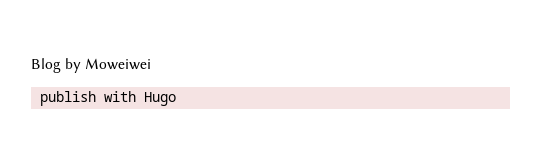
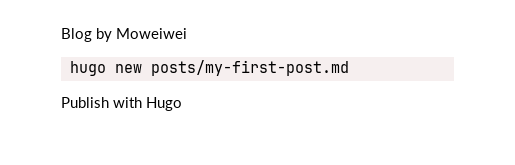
[40,91,97,106] publish -> [69,60,349,76] [61,97,109,108] hugo new posts/my-first-post.md // Publish

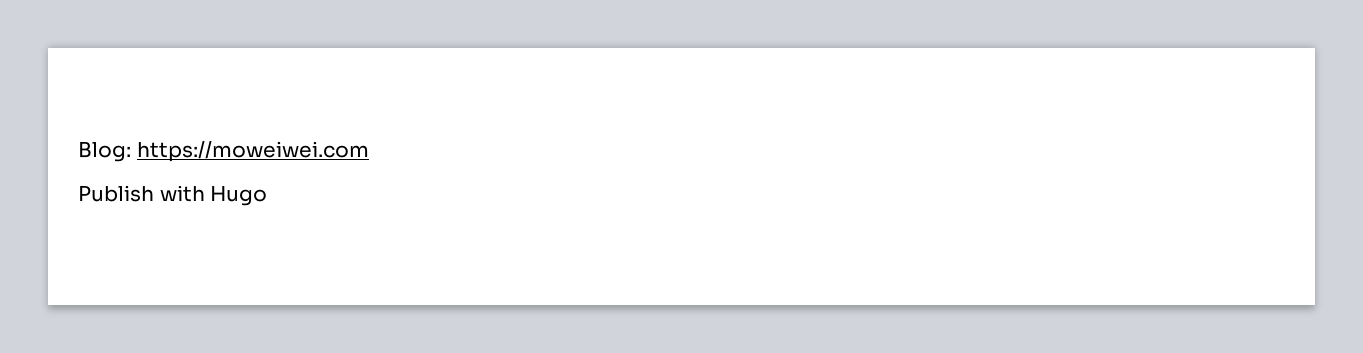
[61,28,187,42] [69,60,349,76] Blog by Moweiwei // hugo new posts/my-first-post.md -> [78,141,369,162] Blog: https://moweiwei.com

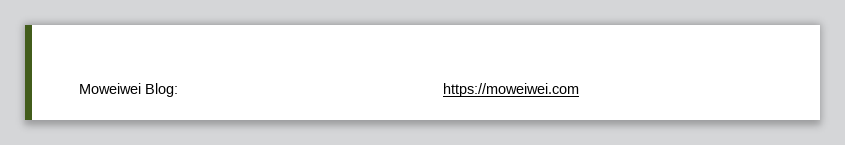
(78, 151) none -> [79,83,141,94] Moweiwei
(131, 151) none -> (178, 90) //
[78,185,268,206] // Publish with Hugo -> (579, 90) none

